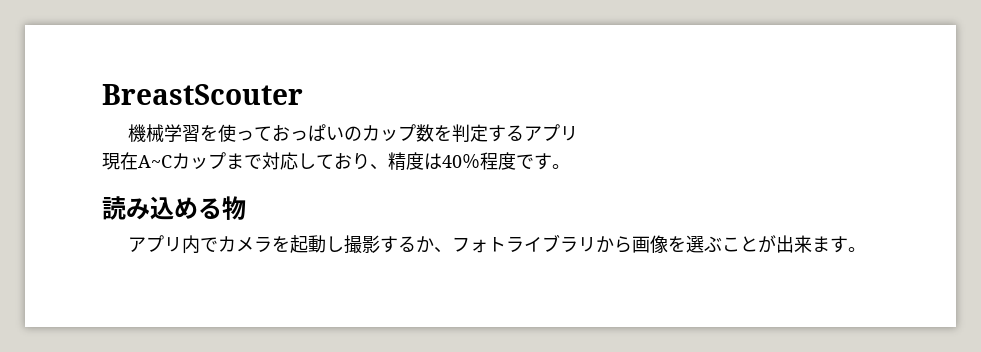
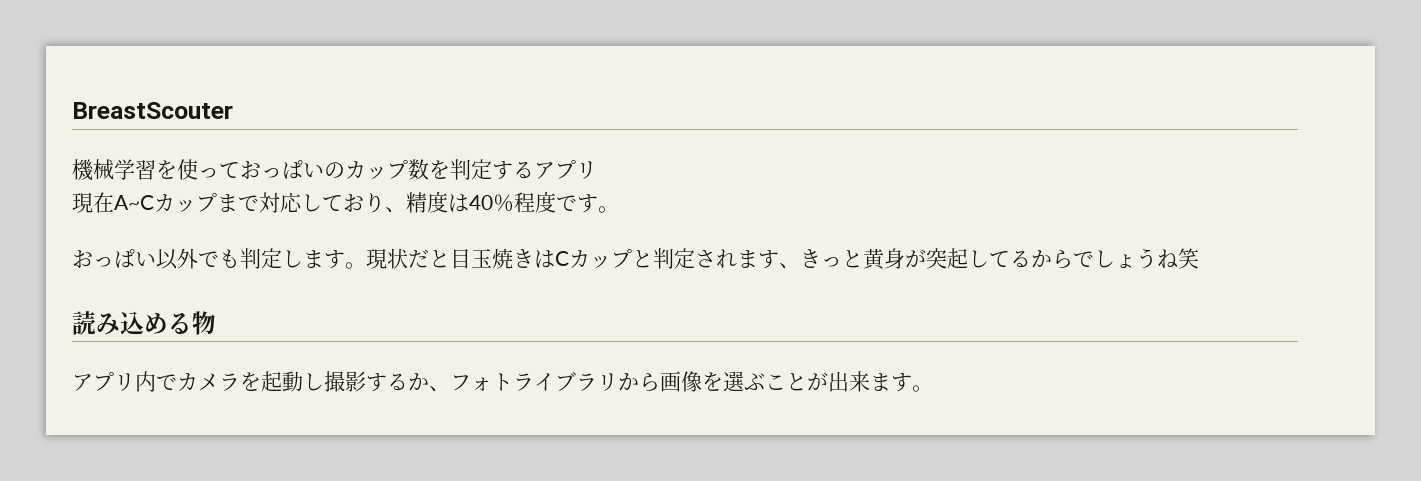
(570, 166) none -> [72,248,1199,270] // おっぱい以外でも判定します。現状だと目玉焼きはCカップと判定されます、きっと黄身が突起してるからでしょうね笑

